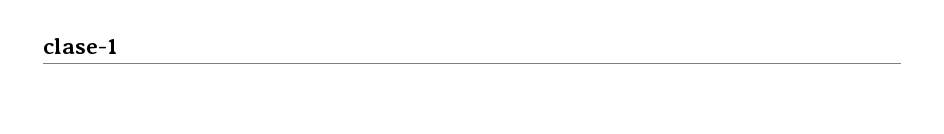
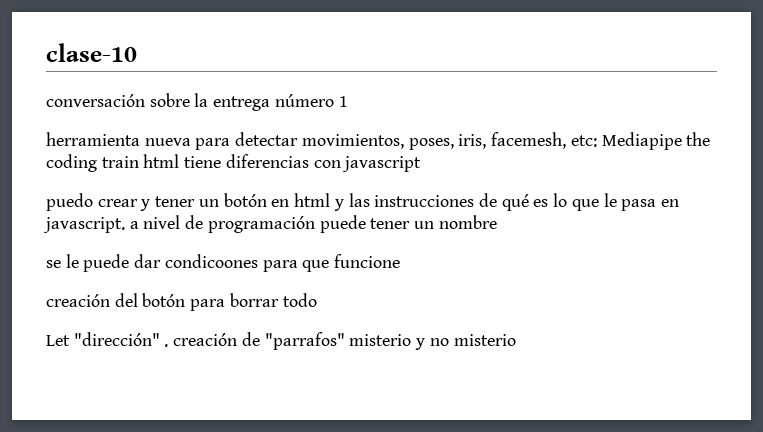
[43,38,117,54] clase-1 -> [46,43,137,62] [46,93,348,111] [46,132,711,150] [46,154,422,172] [46,193,680,211] [43,215,497,233] [46,254,401,272] [46,293,317,311] [46,332,516,350] clase-10 // conversación sobre la entrega número 1 // herramienta nueva para detectar movimientos, poses, iris, facemesh, etc: Mediapipe the coding train html tiene diferencias con javascript // puedo crear y tener un botón en html y las instrucciones de qué es lo que le pasa en javascript. a nivel de programación puede tener un nombre // se le puede dar condicoones para que funcione // creación del botón para borrar todo // Let "dirección" . creación de "parrafos" misterio y no misterio

